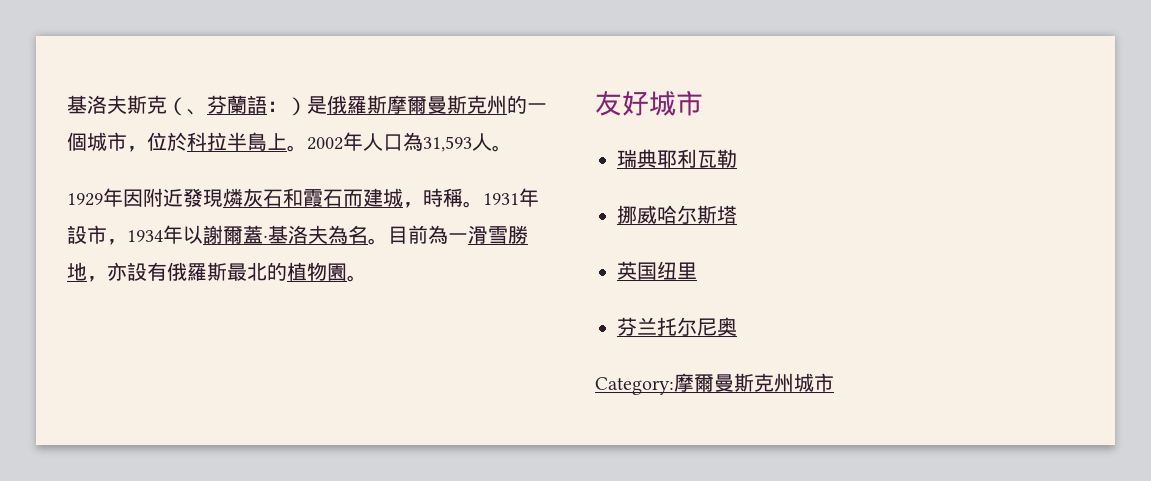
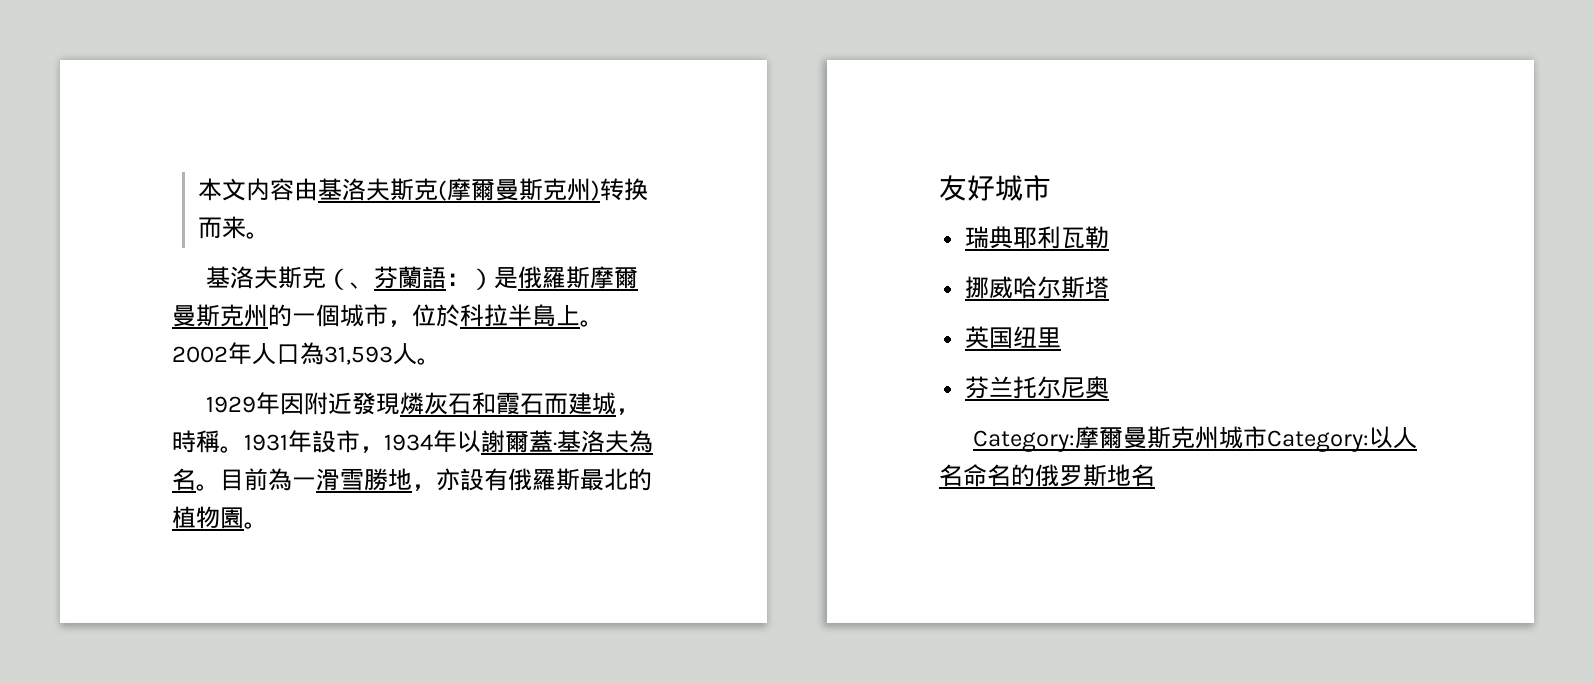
(67, 104) none -> [198,178,649,201] [198,216,271,239] 本文内容由基洛夫斯克(摩爾曼斯克州)转换而来。 //
(834, 382) none -> [1266,426,1417,452] [939,464,1155,487] Category:以人名命名的俄罗斯地名

